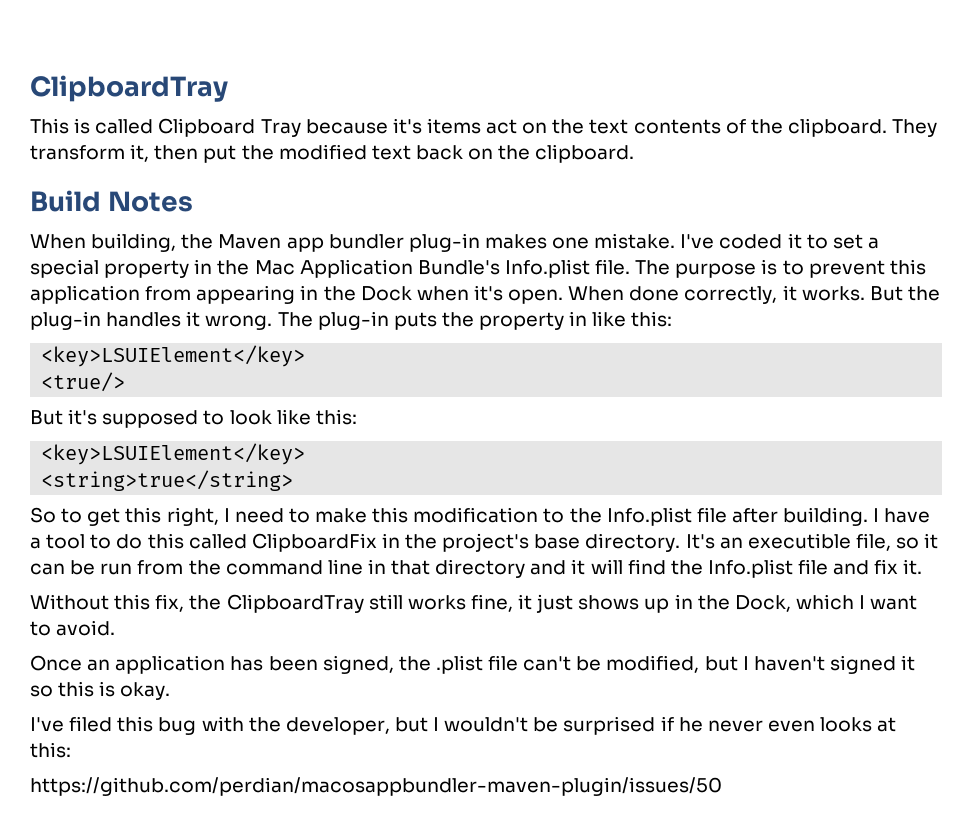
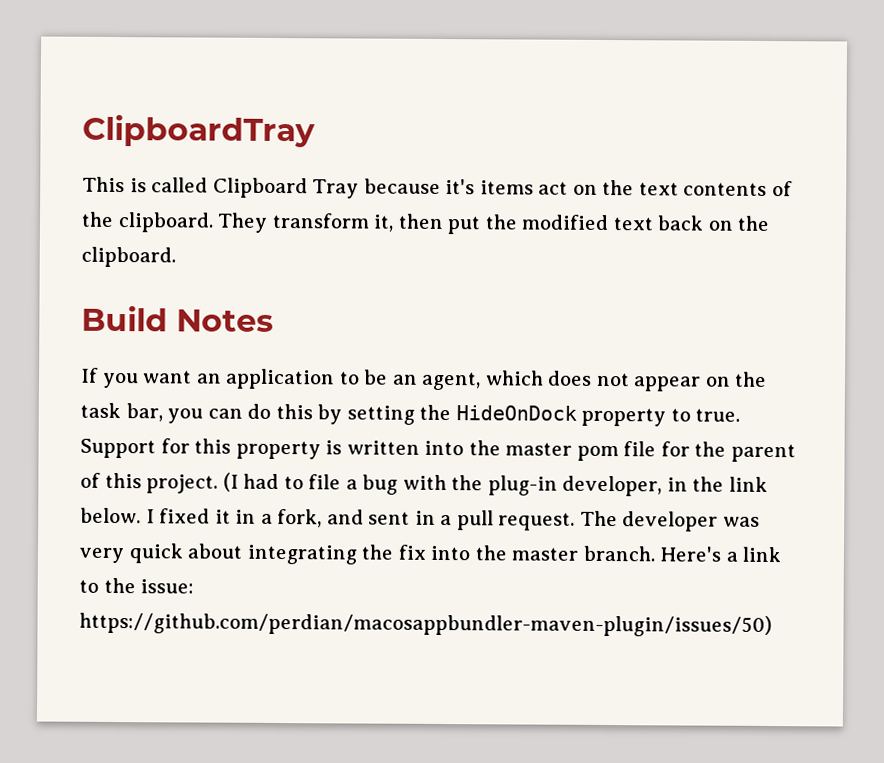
[30,233,879,252] [30,259,926,278] [30,285,940,304] [30,311,673,330] [41,345,306,367] [41,372,126,392] [30,409,357,428] [41,443,306,465] [41,470,294,491] [30,507,931,526] [30,533,939,552] [30,559,923,578] [30,594,918,613] [30,620,116,636] [30,655,916,674] [30,681,171,700] [30,716,897,735] [30,742,71,758] [30,777,722,796] When building, the Maven app bundler plug-in makes one mistake. I've coded it to set a special property in the Mac Application Bundle's Info.plist file. The purpose is to prevent this application from appearing in the Dock when it's open. When done correctly, it works. But the plug-in handles it wrong. The plug-in puts the property in like this: // <key>LSUIElement</key> // <true/> // But it's supposed to look like this: // <key>LSUIElement</key> // <string>true</string> // So to get this right, I need to make this modification to the Info.plist file after building. I have a tool to do this called ClipboardFix in the project's base directory. It's an executible file, so it can be run from the command line in that directory and it will find the Info.plist file and fix it. // Without this fix, the ClipboardTray still works fine, it just shows up in the Dock, which I want to avoid. // Once an application has been signed, the .plist file can't be modified, but I haven't signed it so this is okay. // I've filed this bug with the developer, but I wouldn't be surprised if he never even looks at this: // https://github.com/perdian/macosappbundler-maven-plugin/issues/50 -> [80,367,768,392] [80,402,741,427] [80,438,796,463] [80,472,769,497] [80,507,761,532] [79,543,782,565] [79,577,195,594] [79,611,772,638] If you want an application to be an agent, which does not appear on the task bar, you can do this by setting the HideOnDock property to true. Support for this property is written into the master pom file for the parent of this project. (I had to file a bug with the plug-in developer, in the link below. I fixed it in a fork, and sent in a pull request. The developer was very quick about integrating the fix into the master branch. Here's a link to the issue: https://github.com/perdian/macosappbundler-maven-plugin/issues/50)

